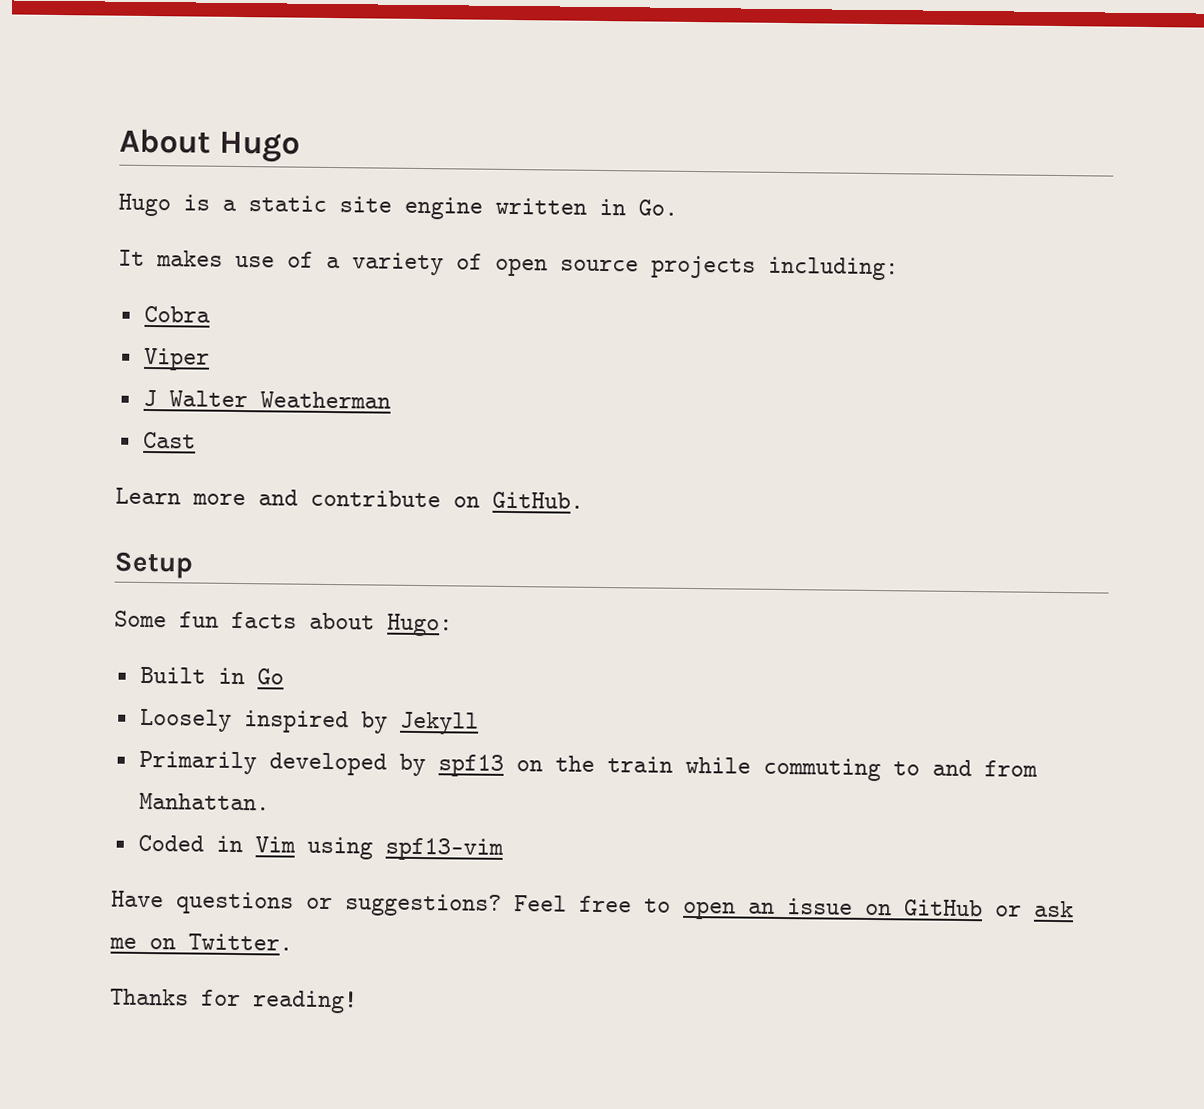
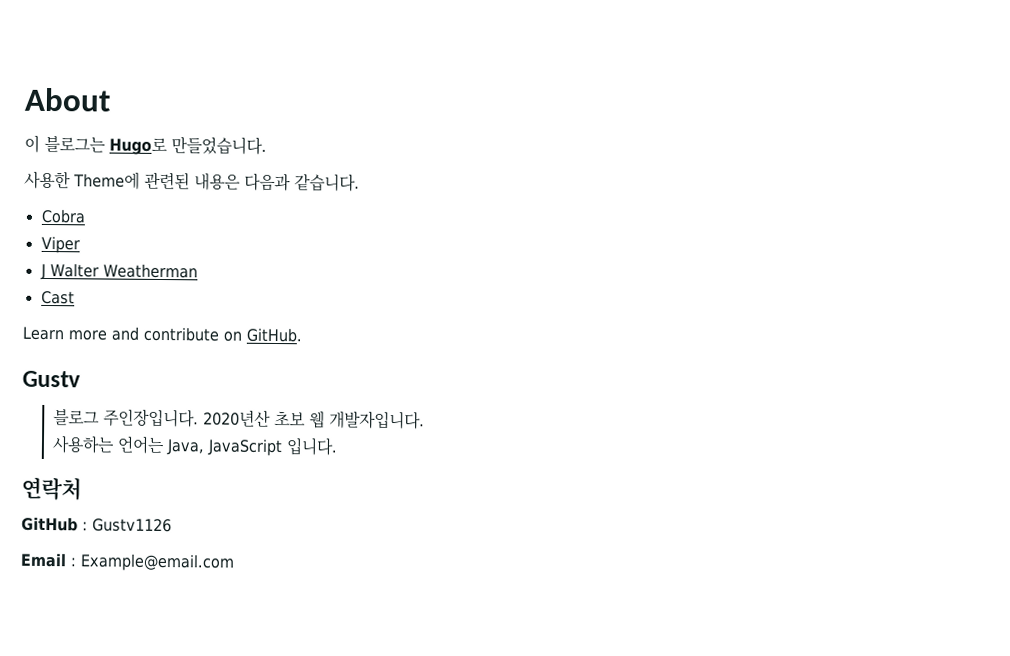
[218,130,300,163] [118,193,678,220] [118,249,899,281] Hugo // Hugo is a static site engine written in Go. // It makes use of a variety of open source projects including: -> [24,134,267,156] [24,170,360,192] // 이 블로그는 Hugo로 만들었습니다. // 사용한 Theme에 관련된 내용은 다음과 같습니다.
[114,551,193,579] [114,610,453,637] [139,666,284,685] [139,708,479,735] [138,750,1038,782] [138,792,270,811] [137,834,504,861] [111,890,1074,920] [109,933,293,951] [110,988,358,1014] Setup // Some fun facts about Hugo: // Built in Go // Loosely inspired by Jekyll // Primarily developed by spf13 on the train while commuting to and from Manhattan. // Coded in Vim using spf13-vim // Have questions or suggestions? Feel free to open an issue on GitHub or ask me on Twitter. // Thanks for reading! -> [22,370,81,388] [53,408,426,430] [52,435,339,457] [21,476,82,501] [21,516,172,533] [20,552,235,572] Gustv // 블로그 주인장입니다. 2020년산 초보 웹 개발자입니다. // 사용하는 언어는 Java, JavaScript 입니다. // 연락처 // GitHub : Gustv1126 // Email : Example@email.com

